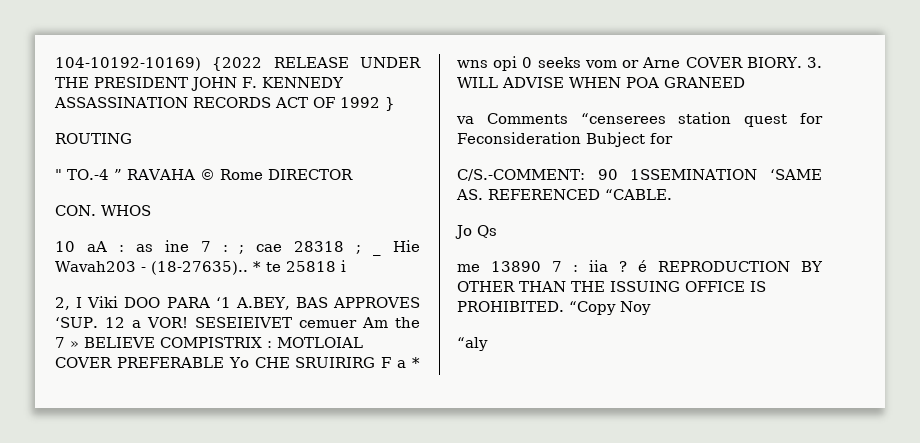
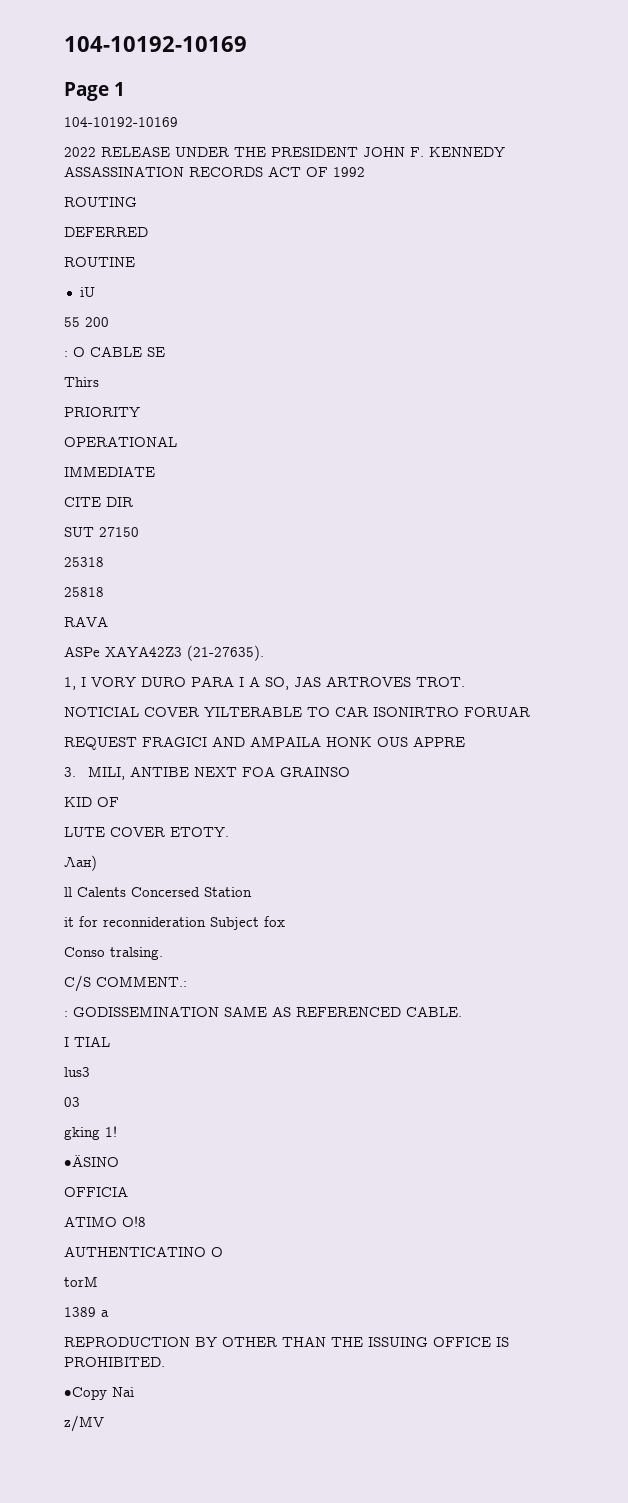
[55,57,263,71] 104-10192-10169) {2022 -> [64,36,247,52] [64,82,126,101] [64,117,178,127] [64,147,96,157] 104-10192-10169 // Page 1 // 104-10192-10169 // 2022
[385,97,395,111] } -> (365, 172) none
[55,169,353,180] [55,205,151,216] [55,240,382,256] [393,240,421,252] [55,260,346,275] [55,296,420,310] [55,317,420,328] [55,337,363,348] [55,357,420,368] [457,56,822,71] [457,77,745,88] [456,112,823,127] [457,132,673,147] [457,169,822,181] [456,189,672,200] [455,225,497,239] [457,260,647,272] " TO.-4 ” RAVAHA © Rome DIRECTOR // CON. WHOS // 10 aA : as ine 7 : ; cae 28318 ; _ Hie Wavah203 - (18-27635).. * te 25818 i // 2, I Viki DOO PARA ‘1 A.BEY, BAS APPROVES ‘SUP. 12 a VOR! SESEIEIVET cemuer Am the 7 » BELIEVE COMPISTRIX : MOTLOIAL COVER PREFERABLE Yo CHE SRUIRIRG F a * wns opi 0 seeks vom or Arne COVER BIORY. 3. WILL ADVISE WHEN POA GRANEED // va Comments “censerees station quest for Feconsideration Bubject for // C/S.-COMMENT: 90 1SSEMINATION ‘SAME AS. REFERENCED “CABLE. // Jo Qs // me 13890 7 : iia ? é -> [64,227,148,237] [64,257,135,267] [79,287,95,297] [64,317,109,327] [64,346,165,357] [64,377,99,387] [64,407,140,417] [64,436,177,447] [64,466,155,477] [64,497,133,507] [64,527,139,537] [64,557,104,567] [64,587,104,597] [64,616,108,627] [64,645,264,661] [64,676,465,690] [64,706,530,717] [64,736,465,750] [64,766,351,780] [64,797,119,807] [64,827,229,837] [64,855,97,871] [64,887,252,897] [64,916,285,930] [64,947,163,960] [64,975,187,992] [64,1006,462,1017] [64,1036,110,1047] [64,1067,90,1077] [64,1097,80,1107] [64,1126,117,1140] [64,1155,119,1167] [64,1186,128,1197] [64,1216,146,1227] [64,1246,223,1257] [64,1276,98,1287] [64,1307,109,1317] DEFERRED // ROUTINE // iU // 55 200 // : O CABLE SE // Thirs // PRIORITY // OPERATIONAL // IMMEDIATE // CITE DIR // SUT 27150 // 25318 // 25818 // RAVA // ASPe XAYA42Z3 (21-27635). // 1, I VORY DURO PARA I A SO, JAS ARTROVES TROT. // NOTICIAL COVER YILTERABLE TO CAR ISONIRTRO FORUAR // REQUEST FRAGICI AND AMPAILA HONK OUS APPRE // 3. MILI, ANTIBE NEXT FOA GRAINSO // KID OF // LUTE COVER ETOTY. // Лан) // ll Calents Concersed Station // it for reconnideration Subject fox // Conso tralsing. // C/S COMMENT.: // : GODISSEMINATION SAME AS REFERENCED CABLE. // I TIAL // lus3 // 03 // gking 1! // •ÄSINO // OFFICIA // ATIMO O!8 // AUTHENTICATINO O // torM // 1389 a //
[569,301,651,315] [457,337,488,351] “Copy Noy // “aly -> [64,1387,134,1400] [64,1415,104,1432] // •Copy Nai // z/MV

